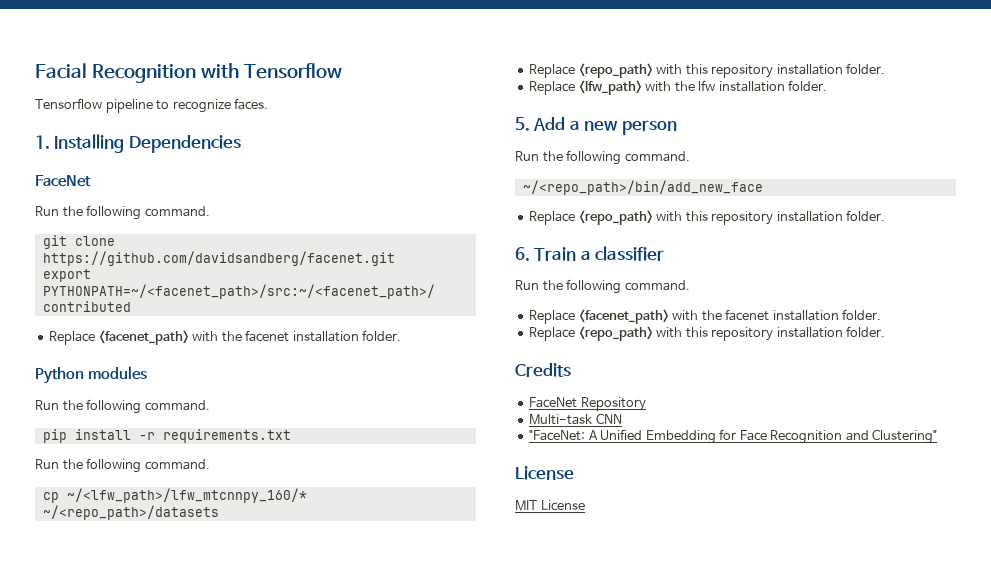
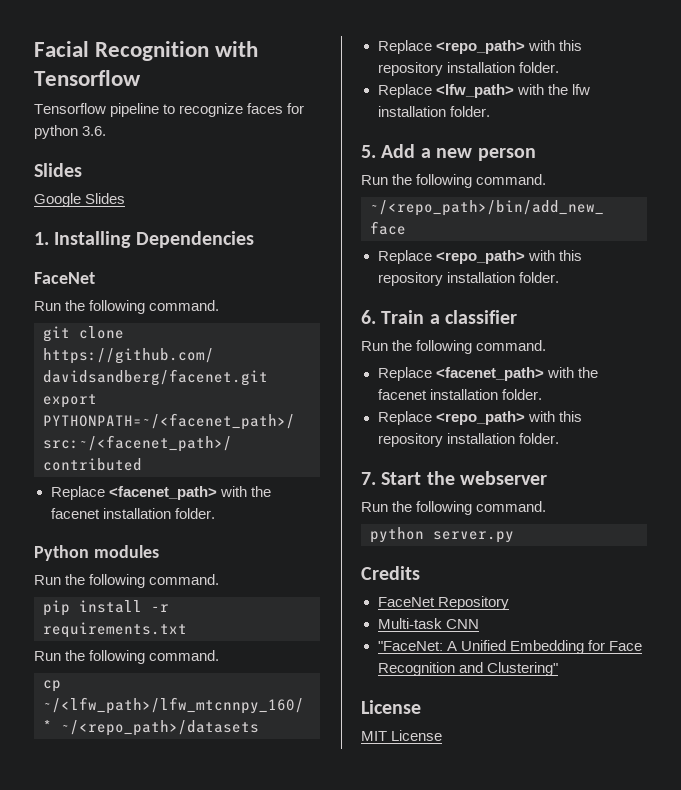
[234,98,269,110] faces. -> [247,103,305,114] [34,125,107,139] [34,163,82,177] [34,193,126,207] faces for python 3.6. // Slides // Google Slides
(886, 331) none -> [361,471,548,485] [361,501,547,515] [370,527,514,543] // 7. Start the webserver // Run the following command. // python server.py

